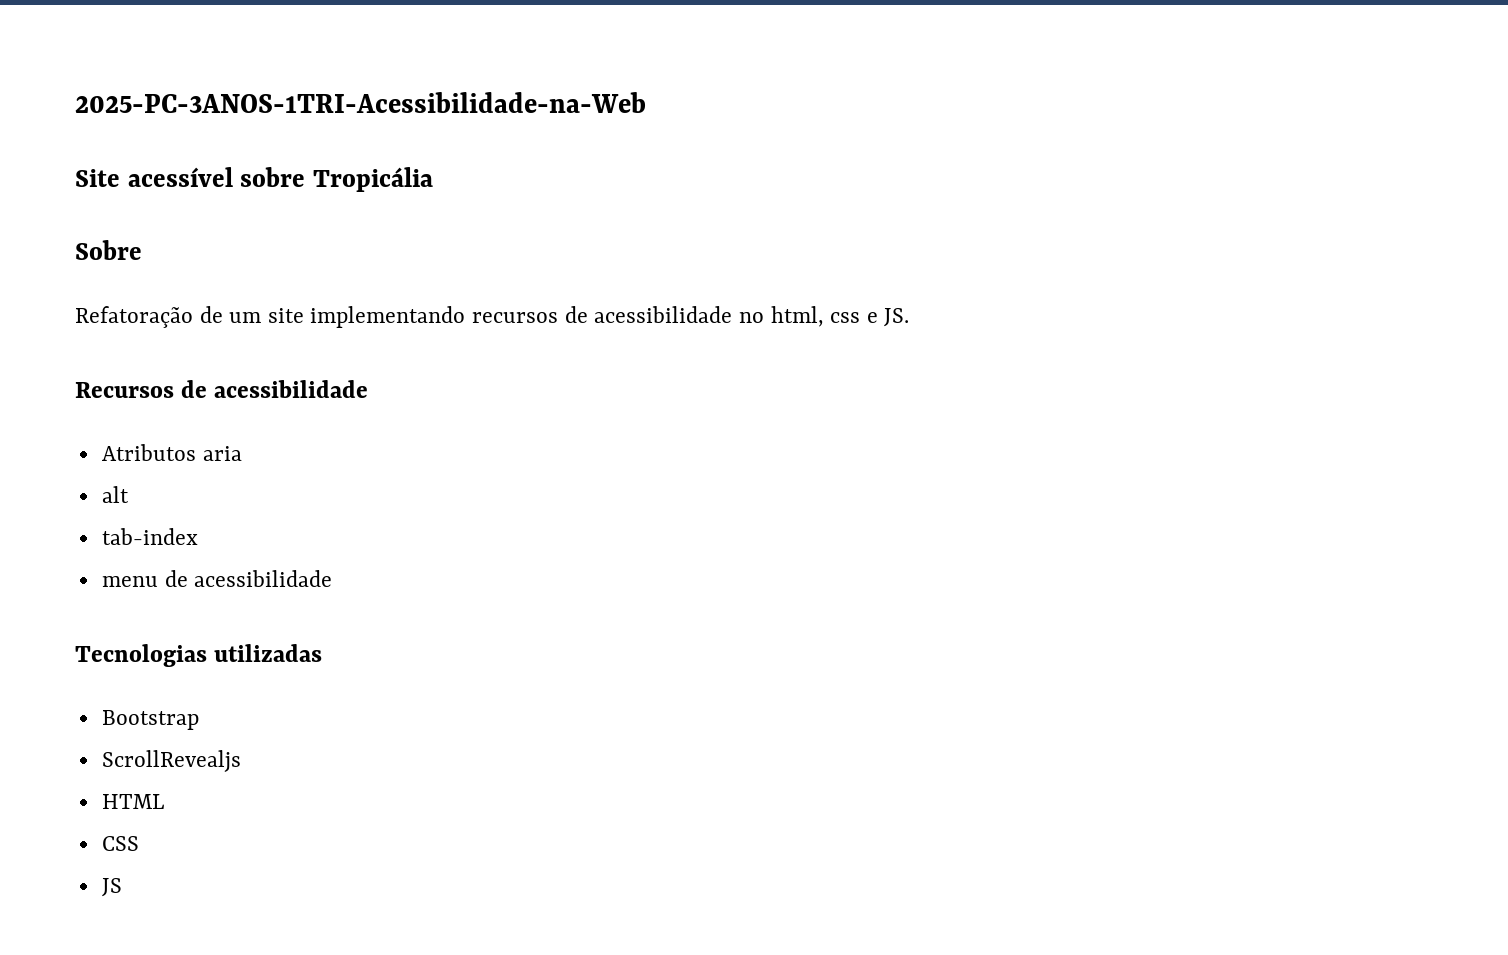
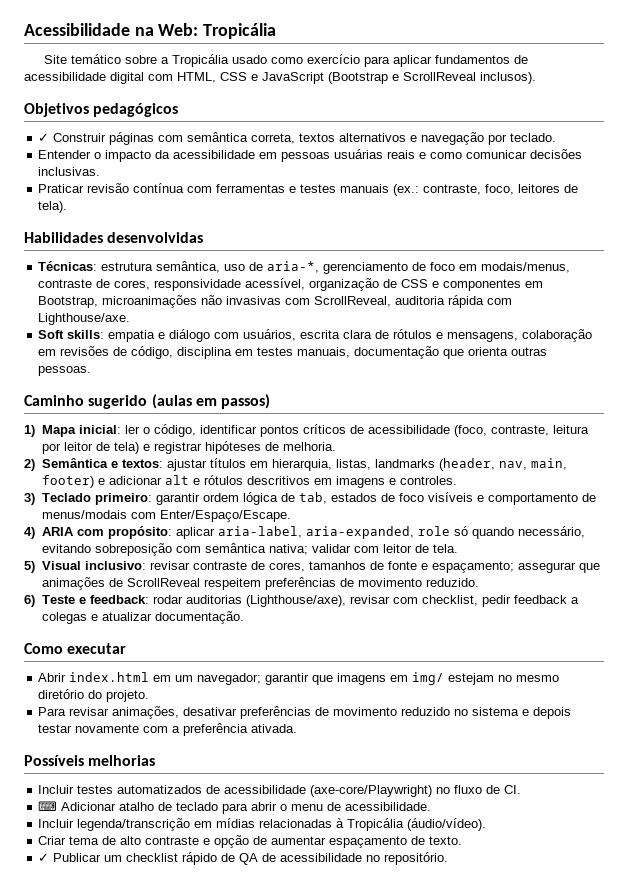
[75,92,646,113] [75,167,434,192] [75,240,142,260] [75,306,910,328] [75,380,369,398] [101,444,242,461] [101,486,129,503] [101,528,198,545] [101,570,333,587] [75,644,323,667] [101,710,199,730] [101,750,241,772] [101,794,164,809] [101,836,139,851] [101,878,122,897] 2025-PC-3ANOS-1TRI-Acessibilidade-na-Web // Site acessível sobre Tropicália // Sobre // Refatoração de um site implementando recursos de acessibilidade no html, css e JS. // Recursos de acessibilidade // Atributos aria // alt // tab-index // menu de acessibilidade // Tecnologias utilizadas // Bootstrap // ScrollRevealjs // HTML // CSS // JS -> [24,23,277,39] [43,54,528,67] [24,72,536,84] [24,103,179,117] [38,132,557,145] [38,149,583,162] [38,167,101,176] [38,183,579,196] [38,201,68,213] [24,232,204,243] [38,261,571,274] [38,278,544,291] [38,295,513,308] [38,313,131,325] [38,329,593,342] [38,346,548,359] [38,366,92,376] [24,394,271,409] [24,424,589,437] [41,441,336,454] [24,458,567,471] [41,475,457,488] [24,492,596,505] [41,510,291,522] [24,526,585,539] [41,543,458,556] [24,561,600,573] [41,577,479,590] [24,595,579,607] [41,611,244,624] [24,643,127,654] [38,672,560,685] [38,689,150,702] [38,706,572,719] [38,723,298,736] [24,755,156,766] [38,785,522,797] [38,801,432,814] [38,818,487,831] [38,835,463,848] [38,852,449,865] Acessibilidade na Web: Tropicália // Site temático sobre a Tropicália usado como exercício para aplicar fundamentos de acessibilidade digital com HTML, CSS e JavaScript (Bootstrap e ScrollReveal inclusos). // Objetivos pedagógicos // ✓ Construir páginas com semântica correta, textos alternativos e navegação por teclado. // Entender o impacto da acessibilidade em pessoas usuárias reais e como comunicar decisões inclusivas. // Praticar revisão contínua com ferramentas e testes manuais (ex.: contraste, foco, leitores de tela). // Habilidades desenvolvidas // Técnicas: estrutura semântica, uso de aria-*, gerenciamento de foco em modais/menus, contraste de cores, responsividade acessível, organização de CSS e componentes em Bootstrap, microanimações não invasivas com ScrollReveal, auditoria rápida com Lighthouse/axe. // Soft skills: empatia e diálogo com usuários, escrita clara de rótulos e mensagens, colaboração em revisões de código, disciplina em testes manuais, documentação que orienta outras pessoas. // Caminho sugerido (aulas em passos) // 1) Mapa inicial: ler o código, identificar pontos críticos de acessibilidade (foco, contraste, leitura por leitor de tela) e registrar hipóteses de melhoria. // 2) Semântica e textos: ajustar títulos em hierarquia, listas, landmarks (header, nav, main, footer) e adicionar alt e rótulos descritivos em imagens e controles. // 3) Teclado primeiro: garantir ordem lógica de tab, estados de foco visíveis e comportamento de menus/modais com Enter/Espaço/Escape. // 4) ARIA com propósito: aplicar aria-label, aria-expanded, role só quando necessário, evitando sobreposição com semântica nativa; validar com leitor de tela. // 5) Visual inclusivo: revisar contraste de cores, tamanhos de fonte e espaçamento; assegurar que animações de ScrollReveal respeitem preferências de movimento reduzido. // 6) Teste e feedback: rodar auditorias (Lighthouse/axe), revisar com checklist, pedir feedback a colegas e atualizar documentação. // Como executar // Abrir index.html em um navegador; garantir que imagens em img/ estejam no mesmo diretório do projeto. // Para revisar animações, desativar preferências de movimento reduzido no sistema e depois testar novamente com a preferência ativada. // Possíveis melhorias // Incluir testes automatizados de acessibilidade (axe-core/Playwright) no fluxo de CI. // ⌨ Adicionar atalho de teclado para abrir o menu de acessibilidade. // Incluir legenda/transcrição em mídias relacionadas à Tropicália (áudio/vídeo). // Criar tema de alto contraste e opção de aumentar espaçamento de texto. // ✓ Publicar um checklist rápido de QA de acessibilidade no repositório.

